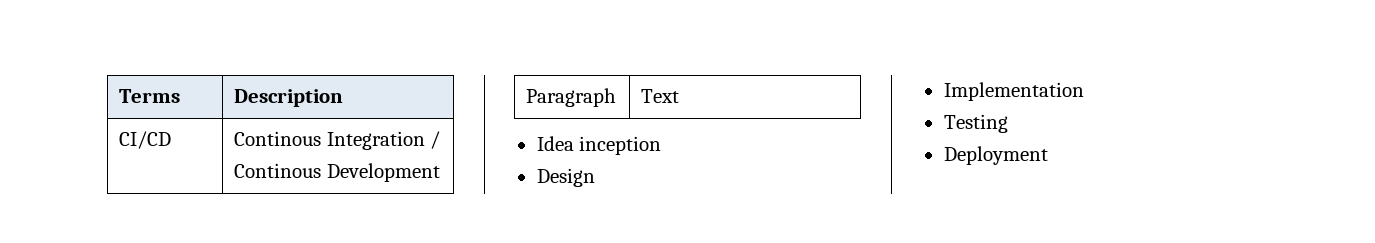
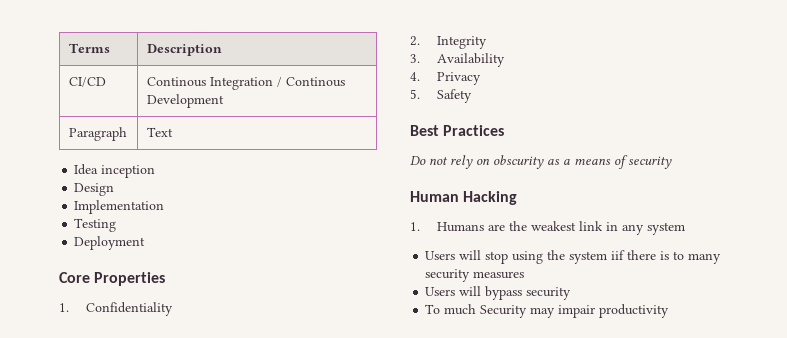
(1048, 155) none -> [59,272,166,286] [59,302,174,316] [410,36,488,49] [410,53,506,67] [410,72,482,85] [410,89,473,103] [410,125,505,136] [410,155,672,169] [410,191,518,205] [410,221,686,235] [425,250,722,264] [425,269,525,282] [425,286,572,300] [425,304,670,318] // Core Properties // 1. Confidentiality // 2. Integrity // 3. Availability // 4. Privacy // 5. Safety // Best Practices // Do not rely on obscurity as a means of security // Human Hacking // 1. Humans are the weakest link in any system // Users will stop using the system iif there is to many security measures // Users will bypass security // To much Security may impair productivity

